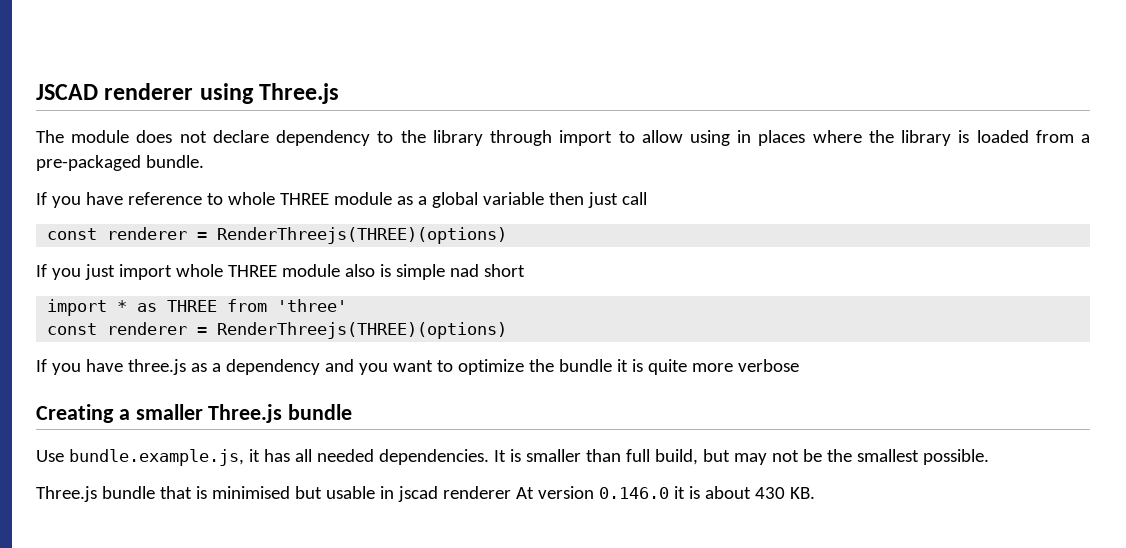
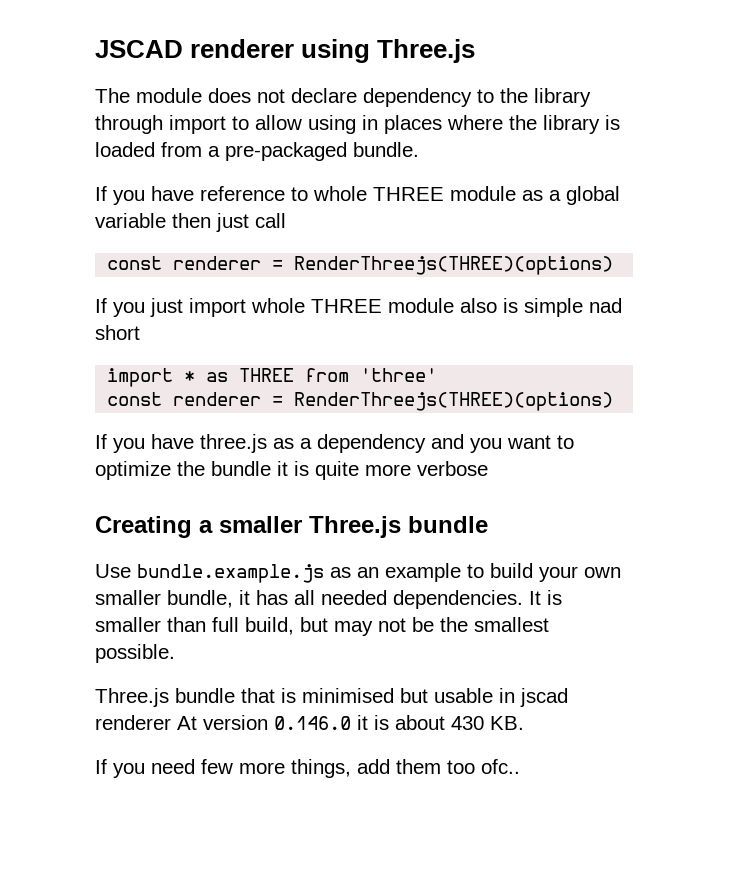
[68,449,244,466] bundle.example.js, -> [137,563,621,583] [95,590,233,608] bundle.example.js as an example to build your own smaller bundle,
(815, 493) none -> [95,759,520,778] // If you need few more things, add them too ofc..

